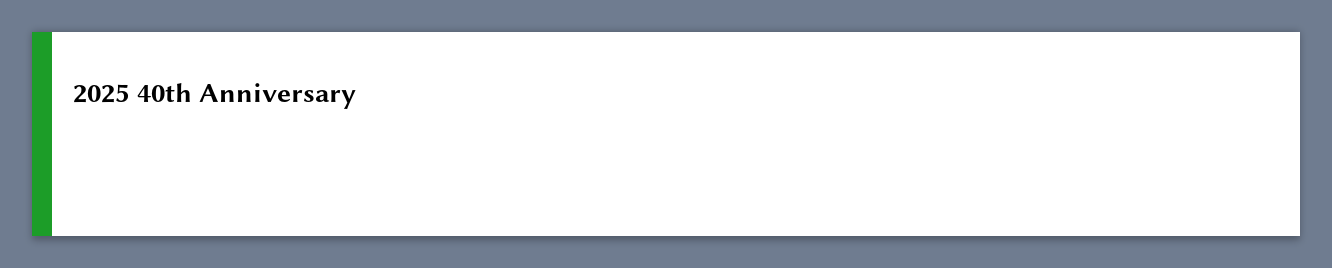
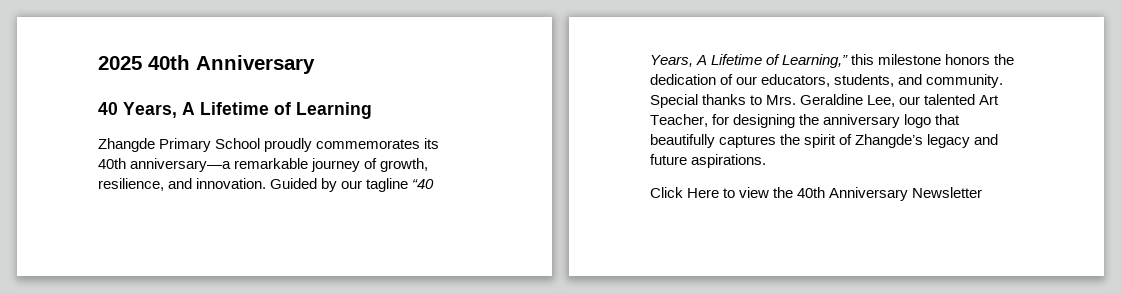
(357, 96) none -> [98,102,372,119] [98,138,440,152] [98,158,429,172] [98,178,435,192] [650,54,1015,68] [650,74,1004,88] [650,94,1000,108] [650,114,961,128] [650,134,999,148] [650,154,767,168] [650,187,983,201] // 40 Years, A Lifetime of Learning // Zhangde Primary School proudly commemorates its 40th anniversary—a remarkable journey of growth, resilience, and innovation. Guided by our tagline “40 Years, A Lifetime of Learning,” this milestone honors the dedication of our educators, students, and community. Special thanks to Mrs. Geraldine Lee, our talented Art Teacher, for designing the anniversary logo that beautifully captures the spirit of Zhangde’s legacy and future aspirations. // Click Here to view the 40th Anniversary Newsletter

